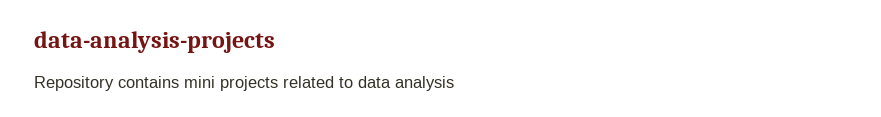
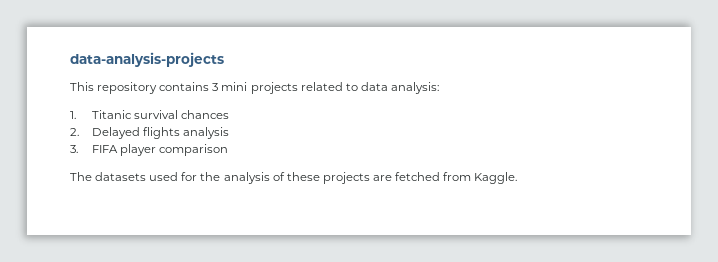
[34,76,179,91] Repository contains -> [70,82,219,94] This repository contains 3
[395,76,454,91] analysis -> [390,82,439,94] [70,110,230,119] [70,127,230,139] [70,144,229,156] [70,172,518,184] analysis: // 1. Titanic survival chances // 2. Delayed flights analysis // 3. FIFA player comparison // The datasets used for the analysis of these projects are fetched from Kaggle.

